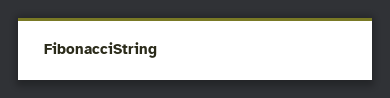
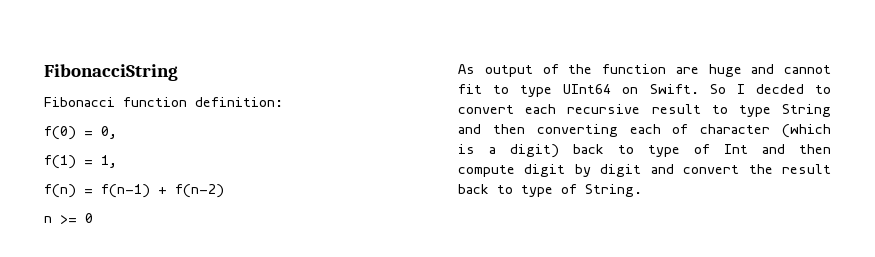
(157, 50) none -> [44,97,283,107] [44,126,117,140] [44,155,117,169] [44,184,224,198] [44,213,93,224] [458,64,831,77] [458,84,831,97] [458,104,831,117] [458,124,831,138] [458,144,831,158] [458,164,831,177] [458,184,642,197] // Fibonacci function definition: // f(0) = 0, // f(1) = 1, // f(n) = f(n-1) + f(n-2) // n >= 0 // As output of the function are huge and cannot fit to type UInt64 on Swift. So I decded to convert each recursive result to type String and then converting each of character (which is a digit) back to type of Int and then compute digit by digit and convert the result back to type of String.

